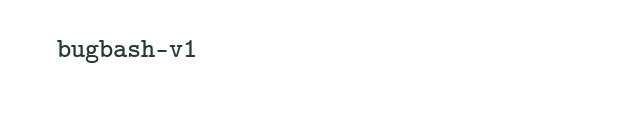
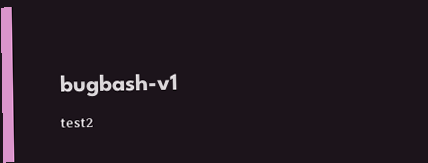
(197, 51) none -> [60,118,94,128] // test2

